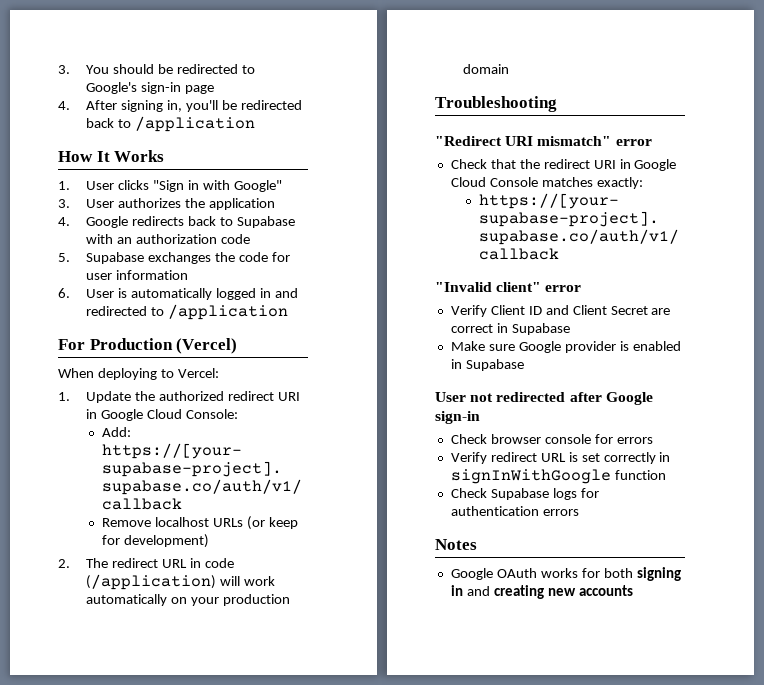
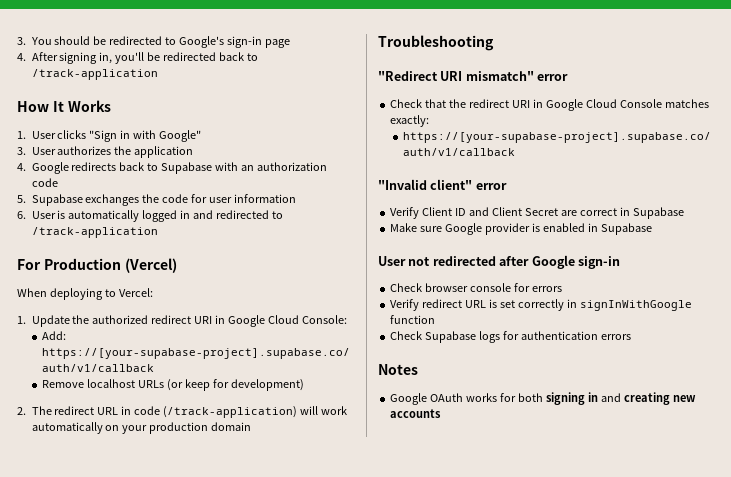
[135,116,256,132] /application -> [31,69,158,80] /track-application
[168,304,289,320] /application -> [31,227,158,238] /track-application
[86,574,217,590] (/application) -> [163,406,298,418] (/track-application)

